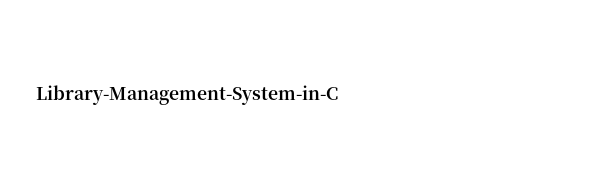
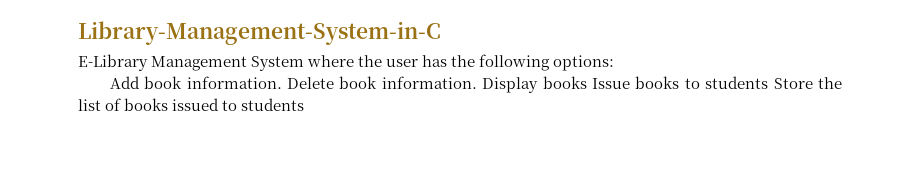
(338, 95) none -> [78,54,615,71] [109,76,843,93] [78,98,305,111] // E-Library Management System where the user has the following options: // Add book information. Delete book information. Display books Issue books to students Store the list of books issued to students

